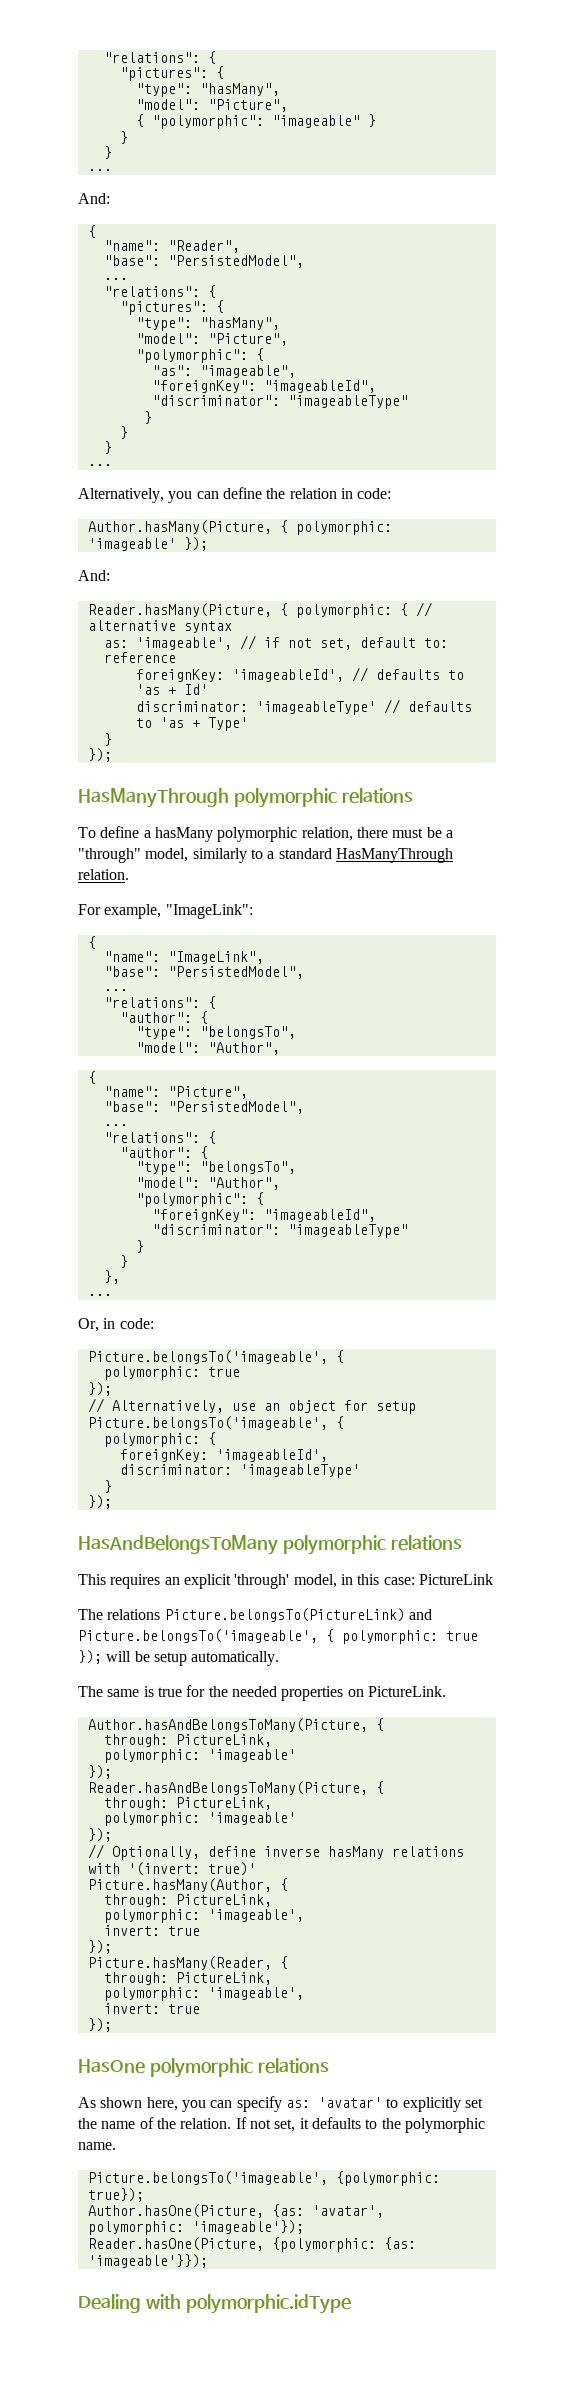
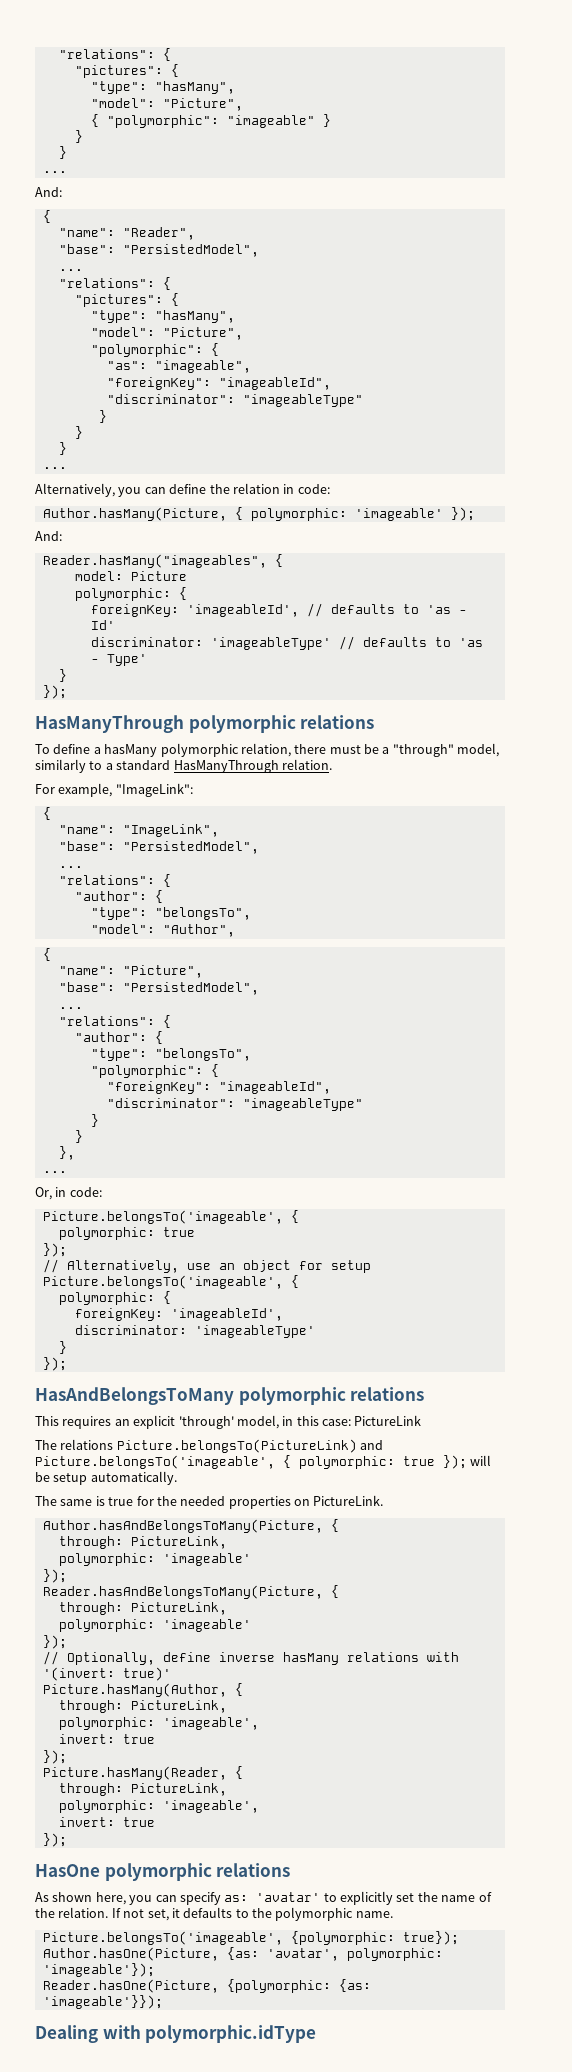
[87,602,432,618] [87,620,232,633] [103,635,448,650] [103,652,176,663] Reader.hasMany(Picture, { polymorphic: { // alternative syntax // as: 'imageable', // if not set, default to: reference -> [42,554,283,568] [74,571,187,581] [74,587,187,601] Reader.hasMany("imageables", { // model: Picture // polymorphic: {
[167,687,176,695] + -> [458,610,467,614] -
[191,720,200,728] + -> [90,659,99,663] -
[135,1177,280,1190] // "model": "Author", -> (251, 1054) none

